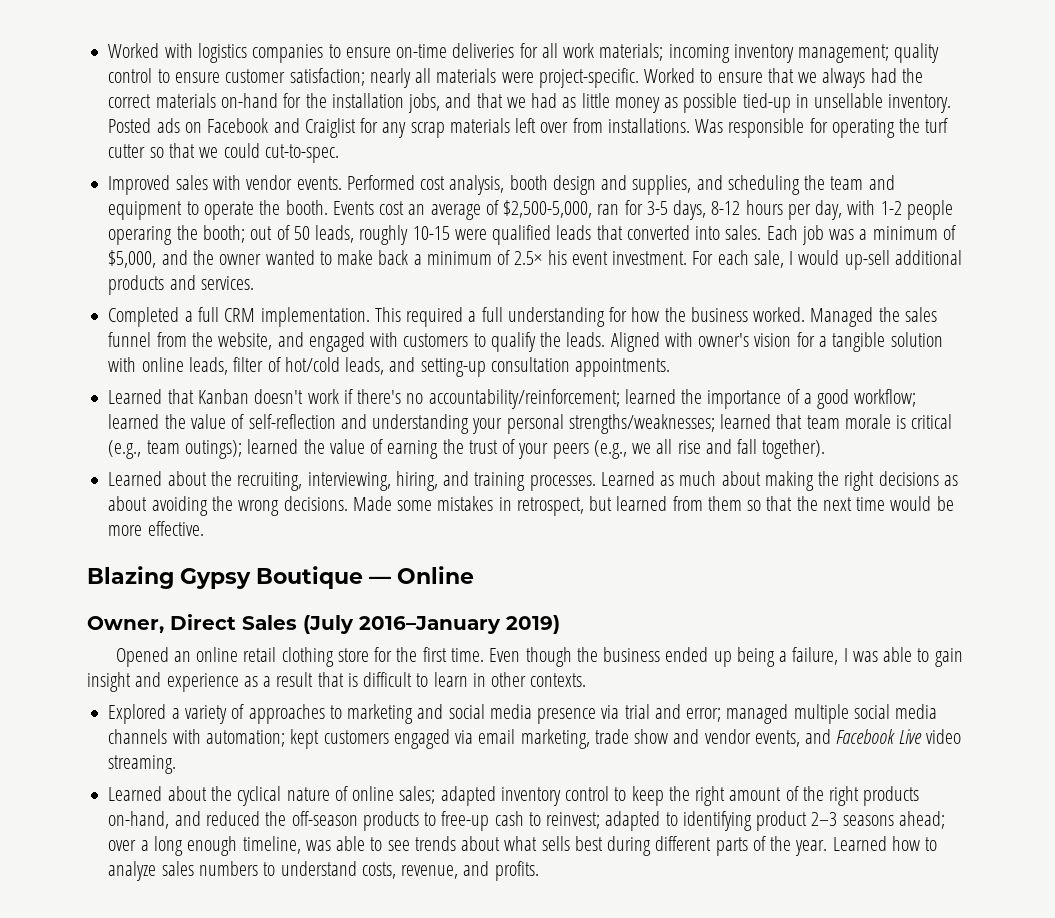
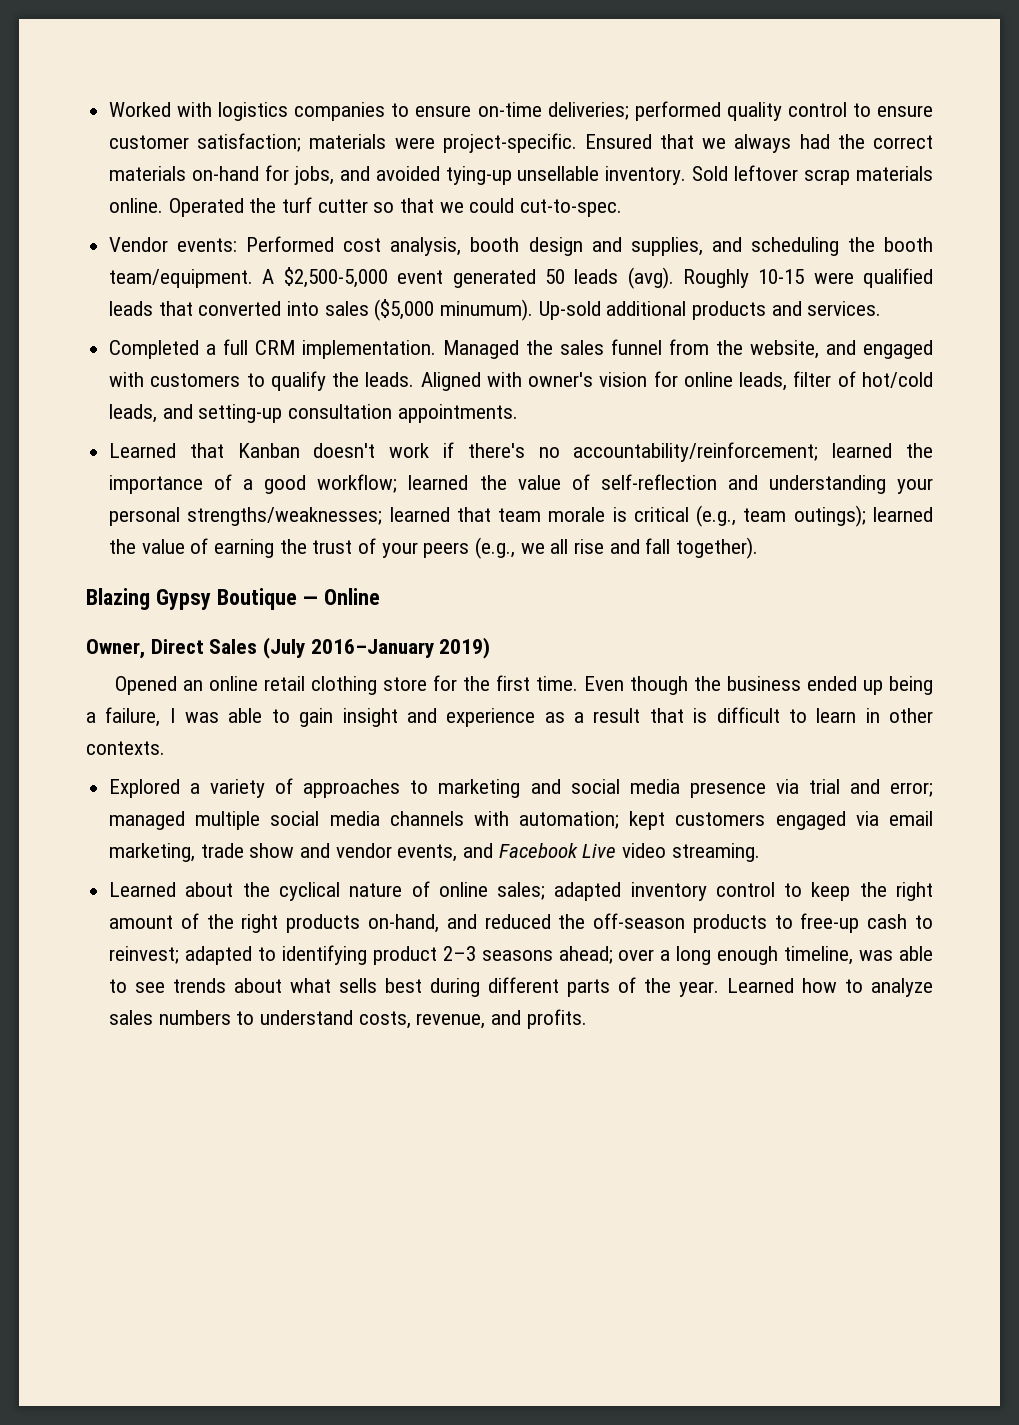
[452,43,890,63] deliveries for all work materials; incoming inventory management; -> [547,101,721,121] deliveries; performed
[369,68,432,88] nearly all -> (302, 142) none
[644,68,763,83] Worked to ensure -> [584,134,652,149] Ensured
[305,93,952,113] [108,118,895,138] the installation jobs, and that we had as little money as possible tied-up in unsellable inventory. Posted ads on Facebook and Craiglist for any scrap materials left over from installations. Was responsible for operating -> [293,165,933,185] [109,198,244,217] jobs, and avoided tying-up unsellable inventory. Sold leftover scrap materials online. Operated
[108,175,342,195] Improved sales with vendor events. -> [109,237,238,252] Vendor events:
[830,175,895,190] [108,200,953,220] [108,225,409,245] team and equipment to operate the booth. Events cost an average of $2,500-5,000, ran for 3-5 days, 8-12 hours per day, with 1-2 people operaring the booth; out of 50 leads, roughly -> [884,237,934,252] [109,267,749,289] booth team/equipment. A $2,500-5,000 event generated 50 leads (avg). Roughly
[725,225,957,245] [108,250,890,270] sales. Each job was a minimum of $5,000, and the owner wanted to make back a minimum of 2.5× his event investment. For each sale, I would up-sell -> [324,299,601,321] sales ($5,000 minumum). Up-sold
[374,307,806,327] This required a full understanding for how the business worked. -> (437, 349) none
[818,332,943,352] [108,357,137,372] a tangible solution with -> (678, 379) none
[108,471,958,491] [108,496,954,516] [108,521,204,536] // Learned about the recruiting, interviewing, hiring, and training processes. Learned as much about making the right decisions as about avoiding the wrong decisions. Made some mistakes in retrospect, but learned from them so that the next time would be more effective. -> (759, 548) none

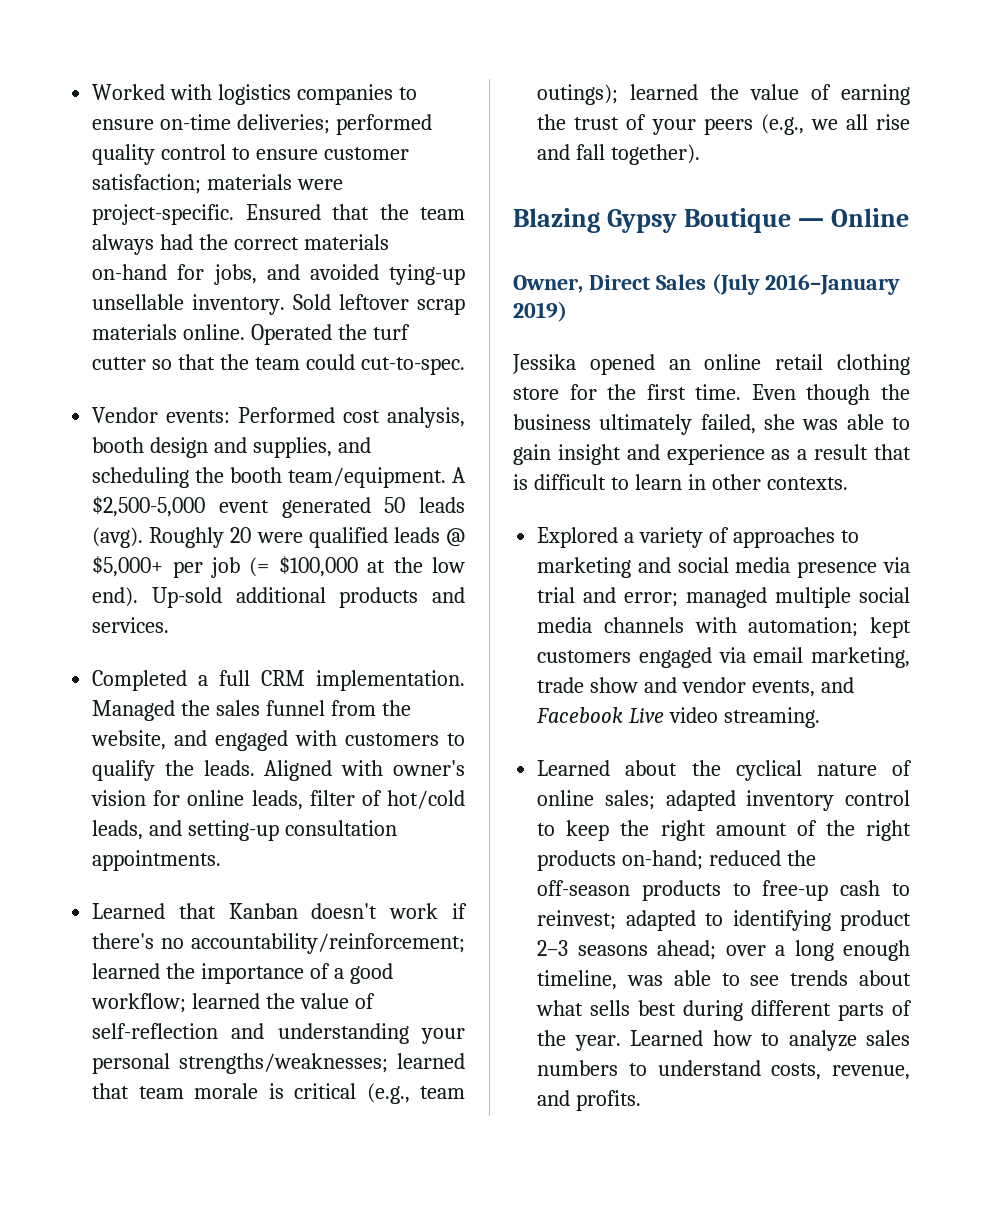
[702,138,727,149] we -> [379,204,465,220] the team
[439,202,464,213] we -> [220,354,300,370] the team
[758,269,805,284] 10-15 -> [230,527,252,543] 20
[158,299,534,321] that converted into sales ($5,000 minumum). -> [446,528,465,547] [92,556,465,578] [92,587,139,607] @ $5,000+ per job (= $100,000 at the low end).
[114,676,177,695] Opened -> [512,354,655,375] Jessika opened
[806,676,933,695] [86,707,176,727] ended up being a failure, I -> [599,414,795,435] ultimately failed, she
[367,914,477,933] on-hand, and -> [622,850,704,870] on-hand;

